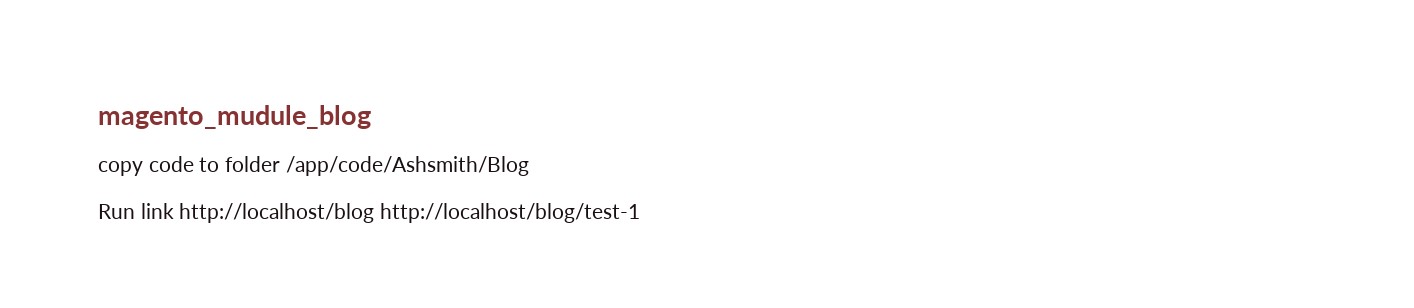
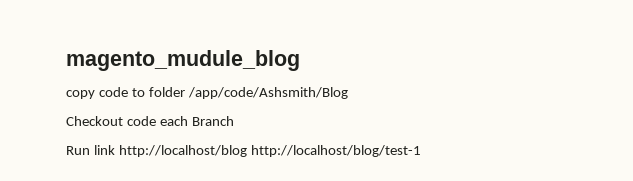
(529, 166) none -> [66,116,234,126] // Checkout code each Branch

